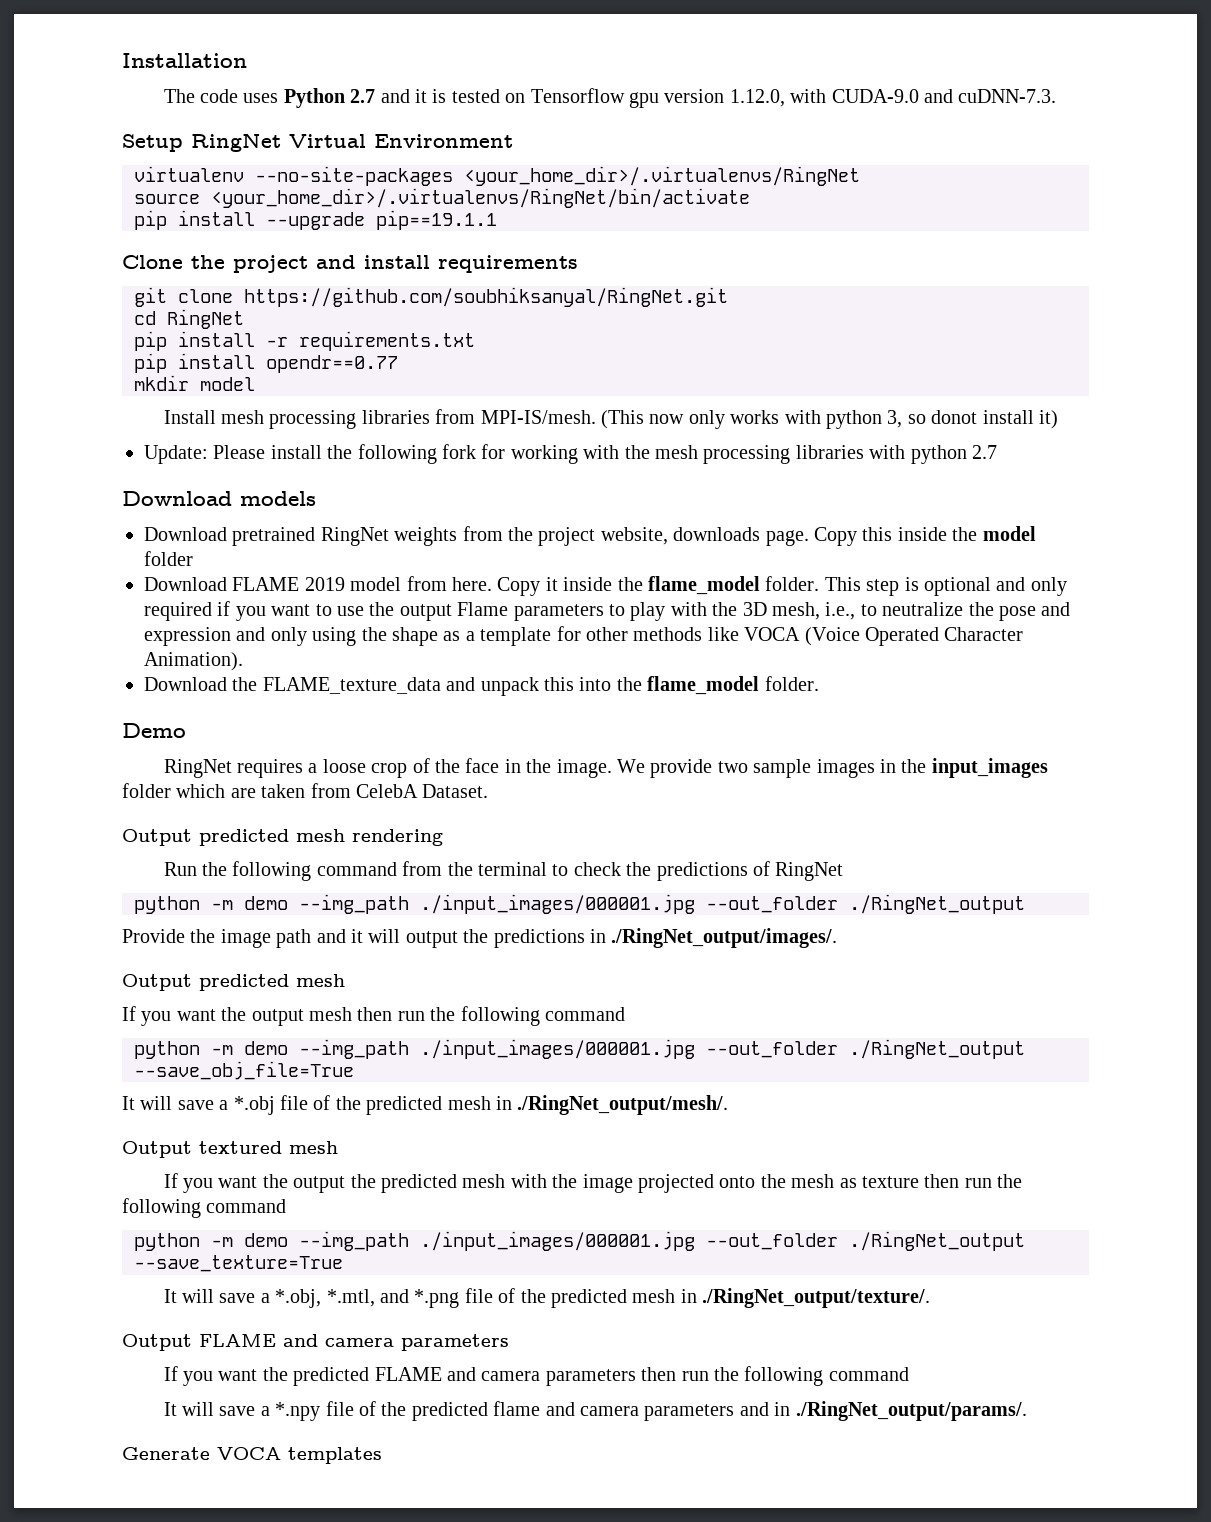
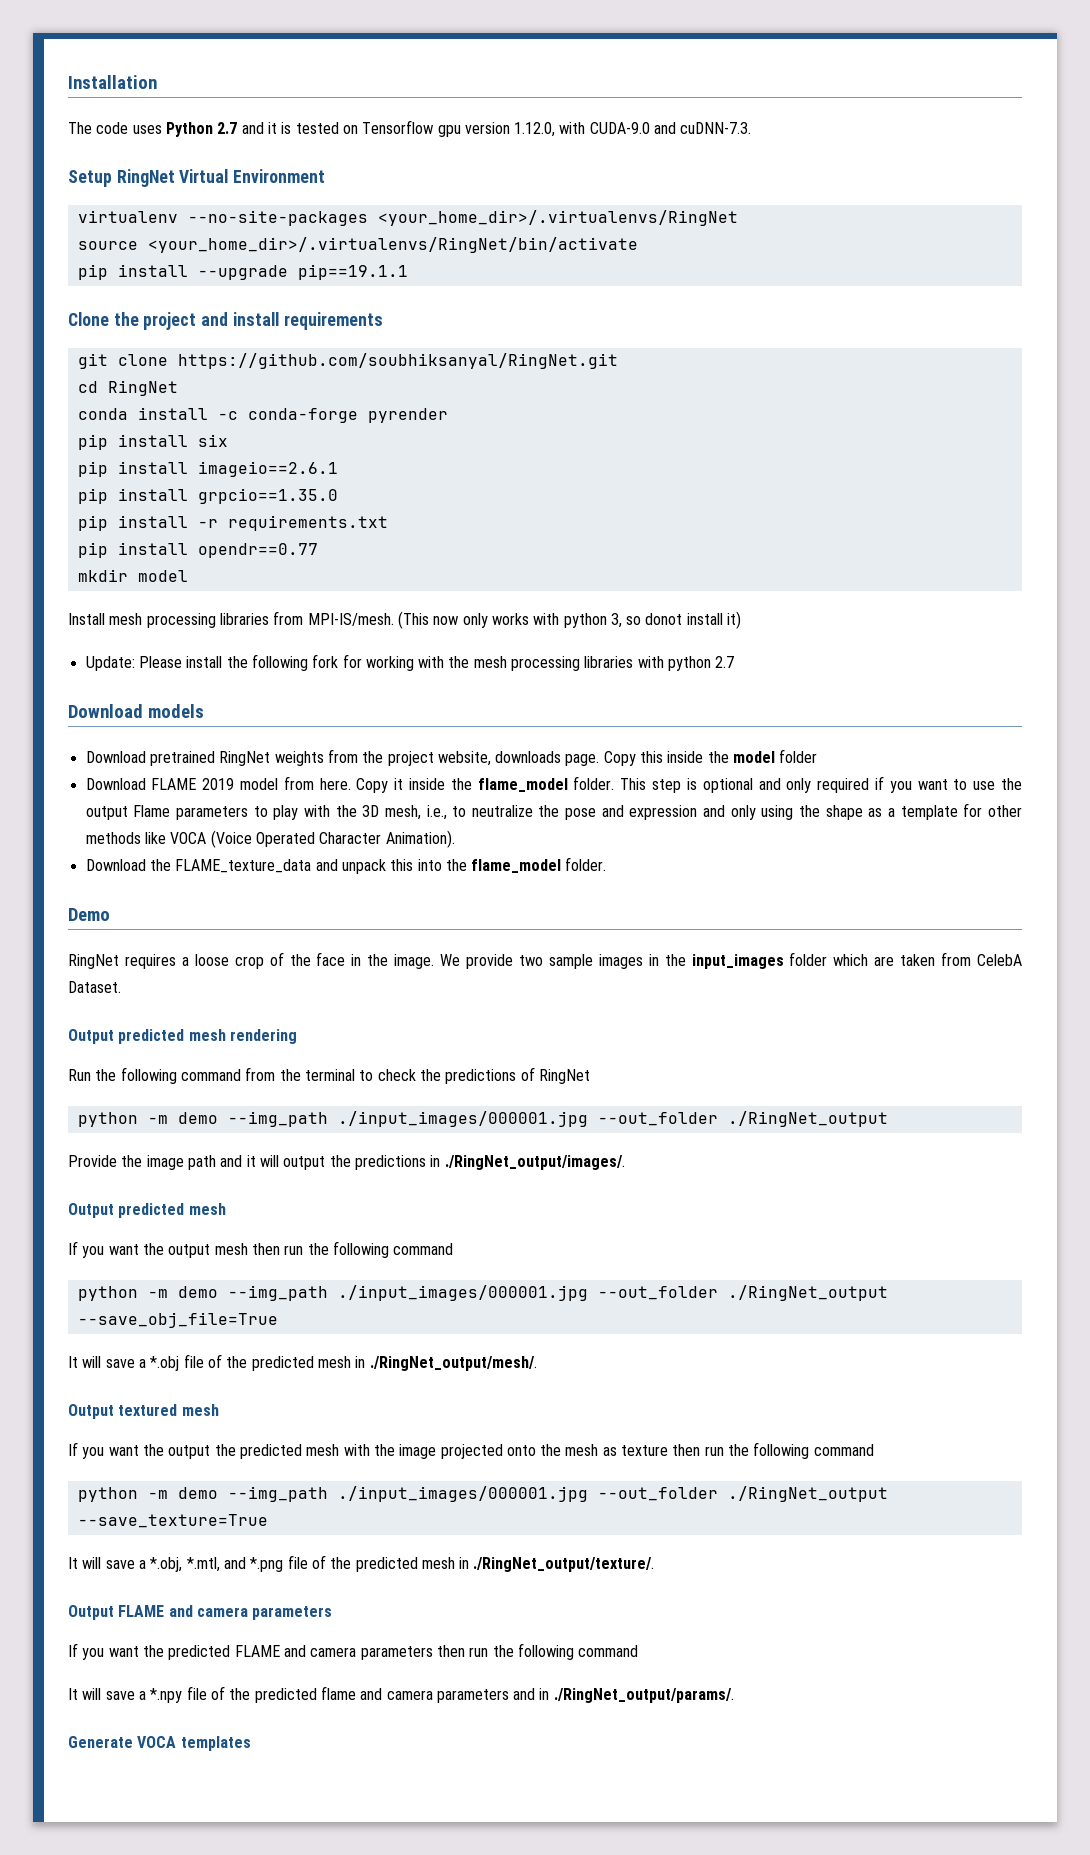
(244, 319) none -> [77,407,448,423] [77,434,228,450] [77,461,338,477] [77,488,338,504] // conda install -c conda-forge pyrender // pip install six // pip install imageio==2.6.1 // pip install grpcio==1.35.0

